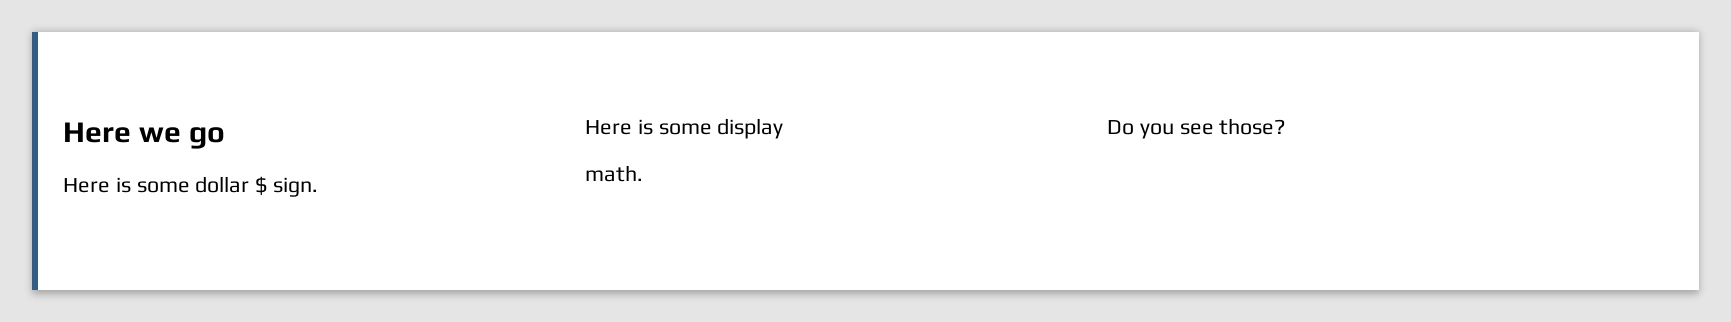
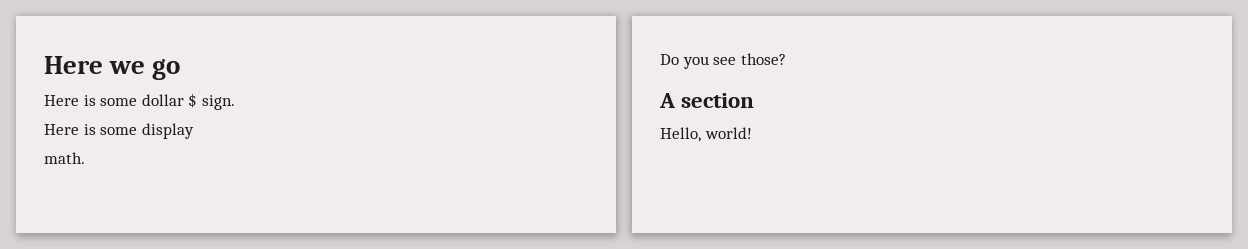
(1286, 126) none -> [659,93,755,108] [660,127,752,142] // A section // Hello, world!

